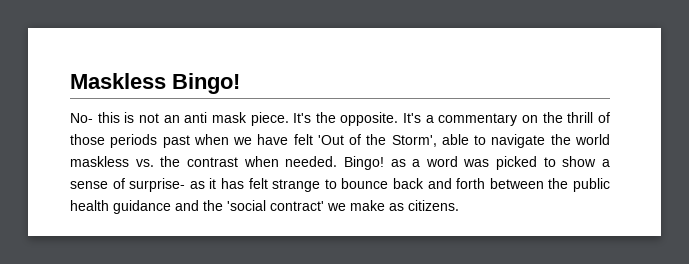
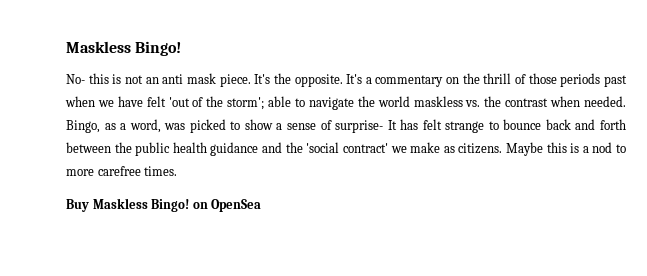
[317,135,344,145] 'Out -> [168,97,190,107] 'out
[391,135,437,147] Storm', -> [227,97,265,110] storm';
[343,156,384,170] Bingo! -> [66,120,100,133] Bingo,
[425,156,458,167] word -> [129,119,161,133] word,
[189,178,217,189] as it -> [387,120,397,130] It
(459, 205) none -> [505,142,626,156] [66,166,178,176] [66,198,262,212] Maybe this is a nod to more carefree times. // Buy Maskless Bingo! on OpenSea

